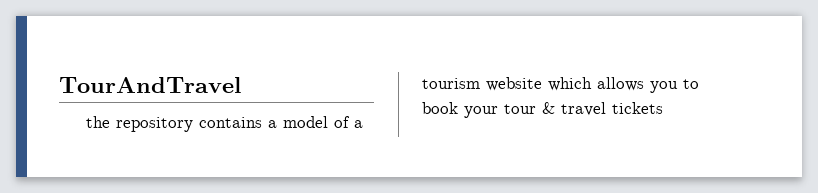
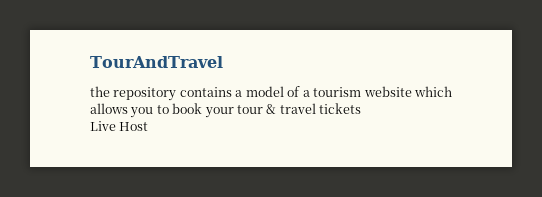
(663, 108) none -> [90,121,149,131] // Live Host

